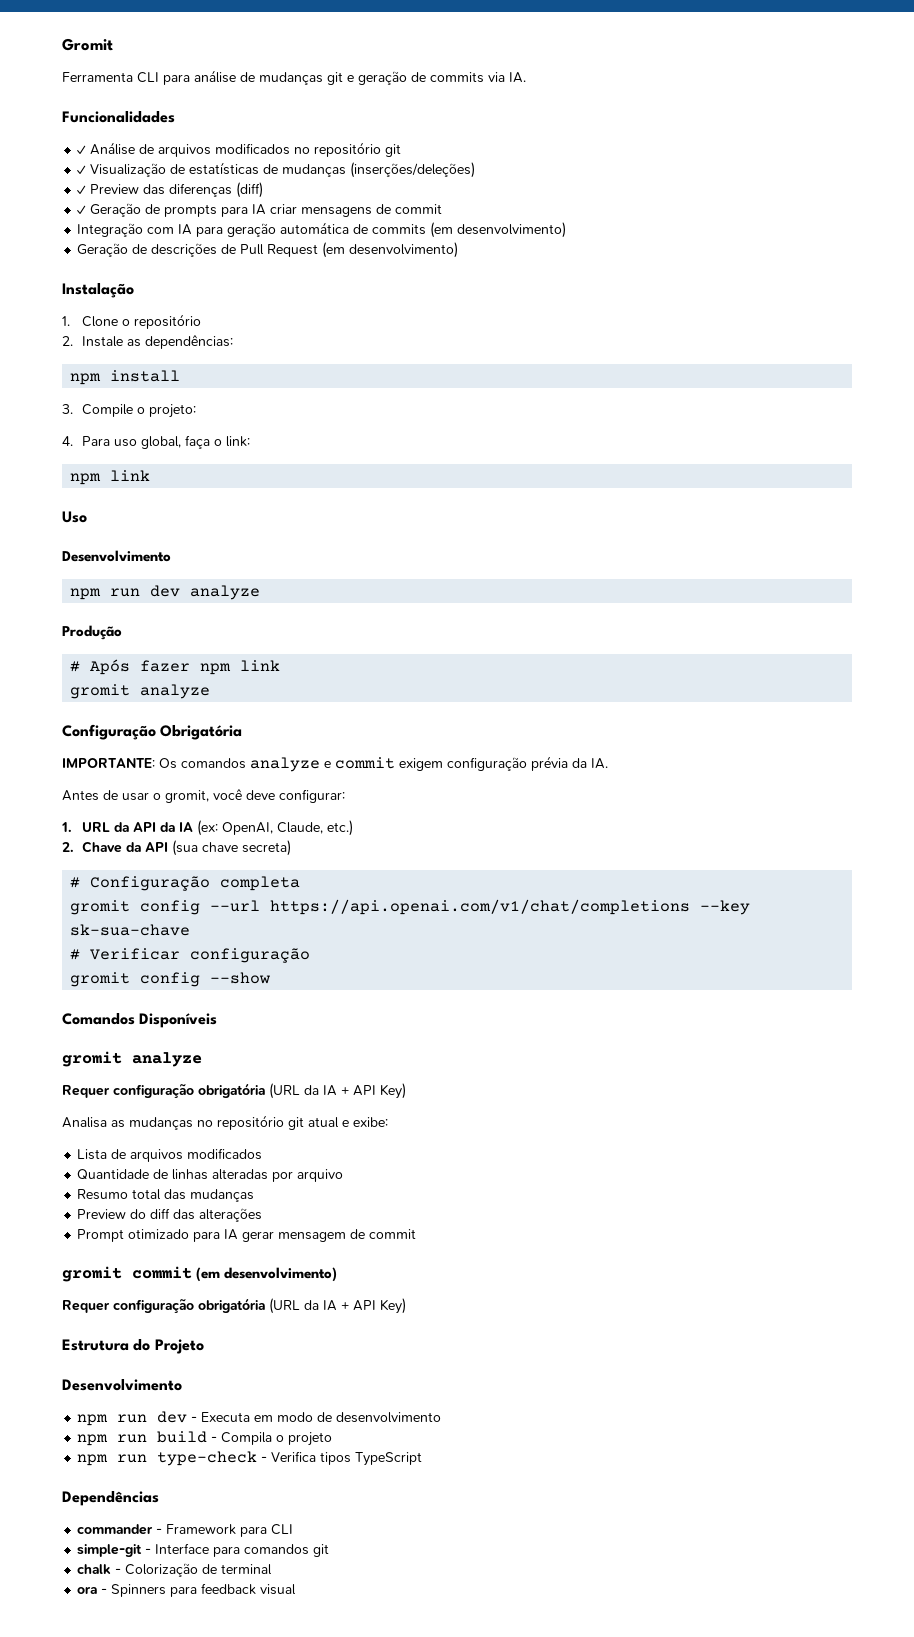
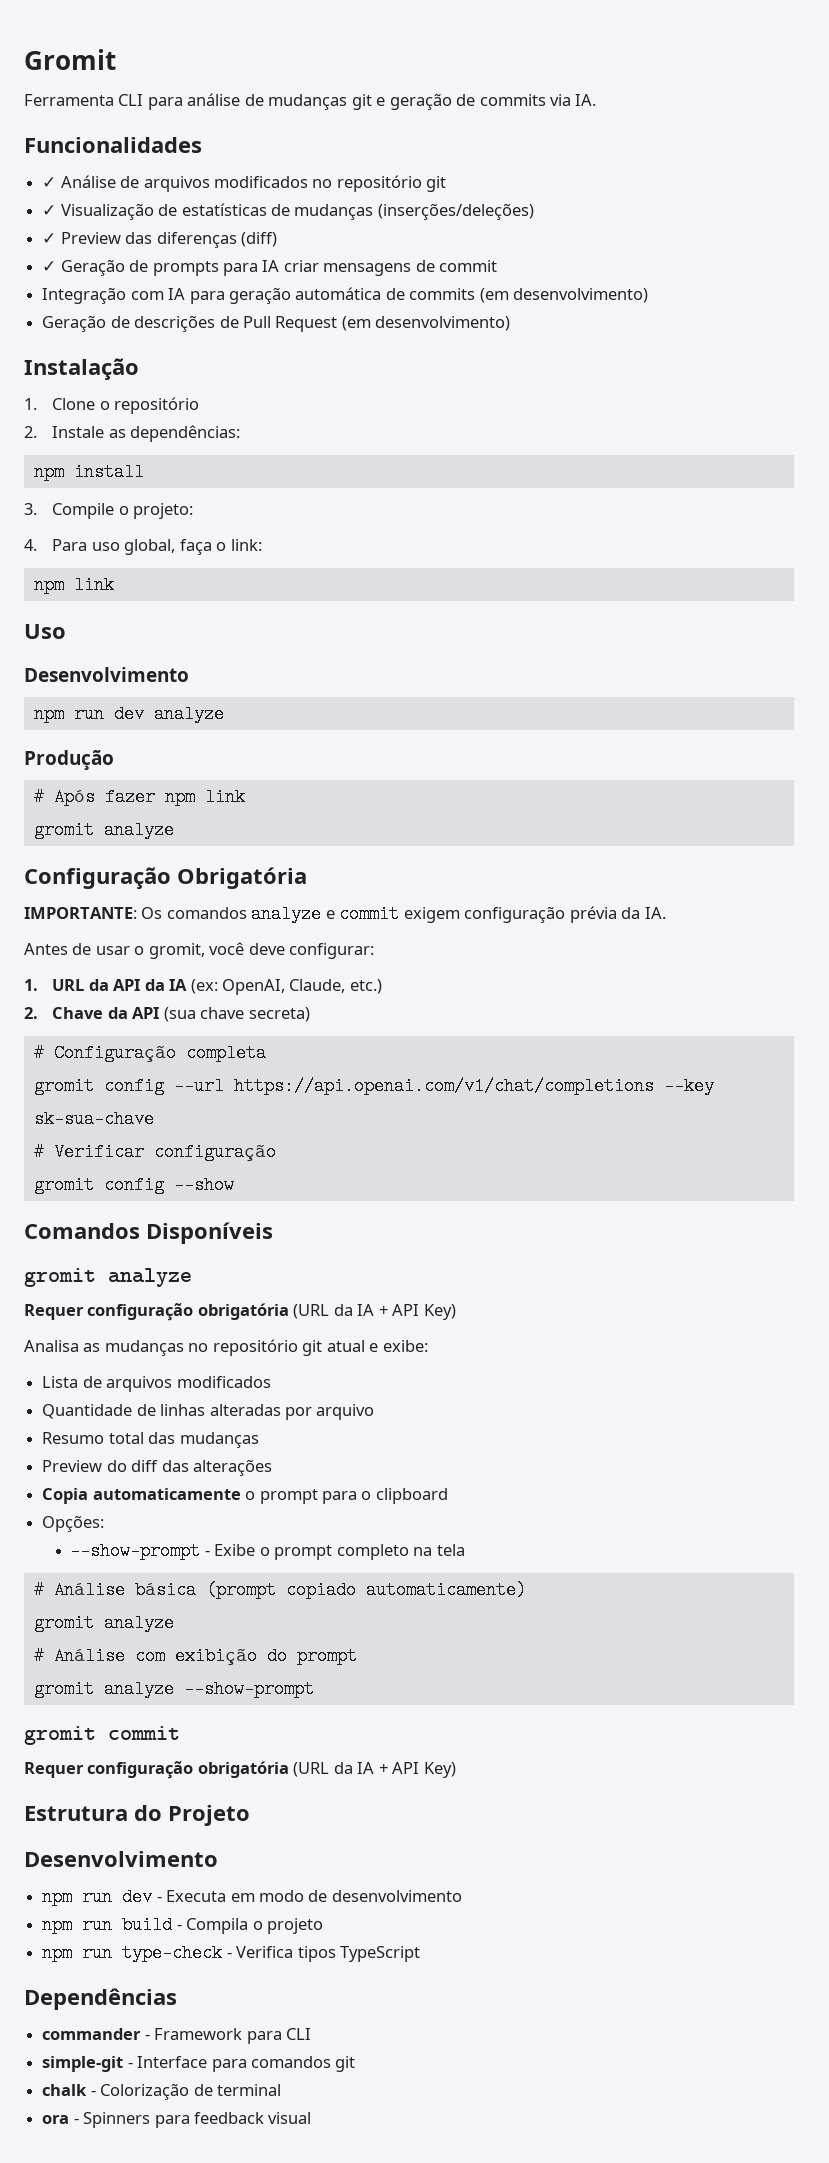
[77,1229,417,1242] Prompt otimizado para IA gerar mensagem de commit -> [42,1488,448,1504] [42,1515,105,1532] [70,1542,465,1560] [33,1581,526,1599] [33,1614,174,1632] [33,1647,357,1665] [33,1680,314,1698] Copia automaticamente o prompt para o clipboard // Opções: // --show-prompt - Exibe o prompt completo na tela // # Análise básica (prompt copiado automaticamente) // gromit analyze // # Análise com exibição do prompt // gromit analyze --show-prompt
[196,1267,338,1282] (em desenvolvimento) -> (180, 1733) none

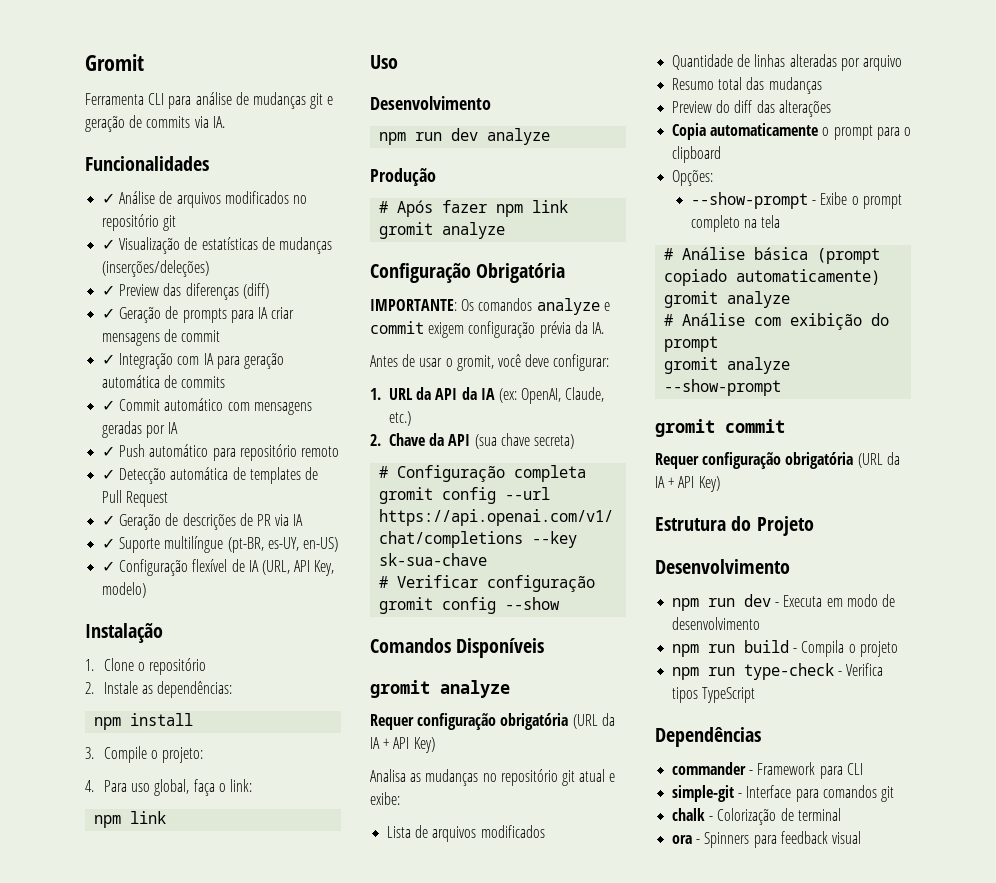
(498, 266) none -> [102,354,116,365] ✓
[479,288,649,303] [42,315,511,332] (em desenvolvimento) // Geração de descrições de Pull Request (em desenvolvimento) -> [102,398,312,415] [102,421,179,438] [102,444,339,461] [102,467,318,484] [102,490,169,507] [102,513,304,530] [102,536,338,553] [102,559,335,576] [102,582,147,598] // ✓ Commit automático com mensagens geradas por IA // ✓ Push automático para repositório remoto // ✓ Detecção automática de templates de Pull Request // ✓ Geração de descrições de PR via IA // ✓ Suporte multilíngue (pt-BR, es-UY, en-US) // ✓ Configuração flexível de IA (URL, API Key, modelo)

